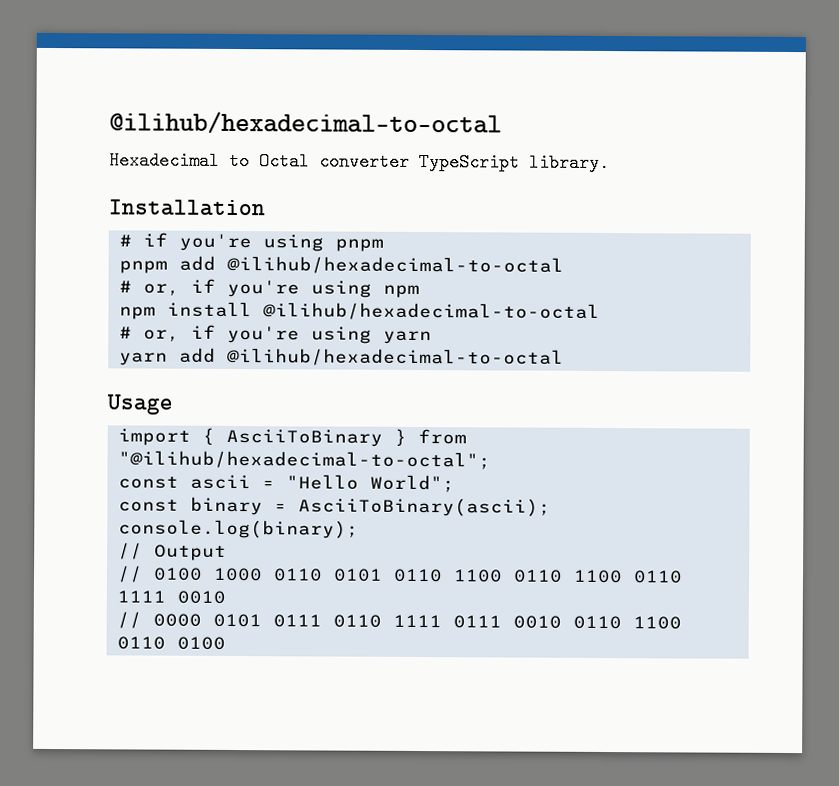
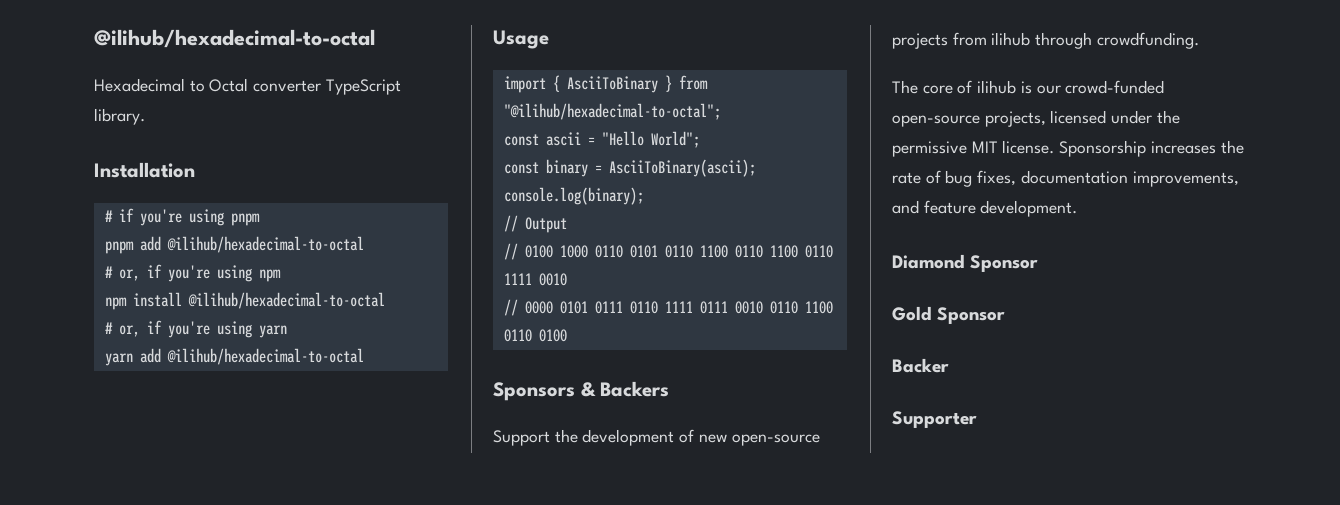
(227, 643) none -> [493,381,670,401] [493,429,820,446] [892,32,1199,49] [892,80,1165,94] [892,110,1180,127] [892,140,1244,157] [892,170,1239,187] [892,200,1078,217] [892,254,1039,272] [892,306,1006,324] [892,358,949,373] [892,411,977,428] // Sponsors & Backers // Support the development of new open-source projects from ilihub through crowdfunding. // The core of ilihub is our crowd-funded open-source projects, licensed under the permissive MIT license. Sponsorship increases the rate of bug fixes, documentation improvements, and feature development. // Diamond Sponsor // Gold Sponsor // Backer // Supporter

